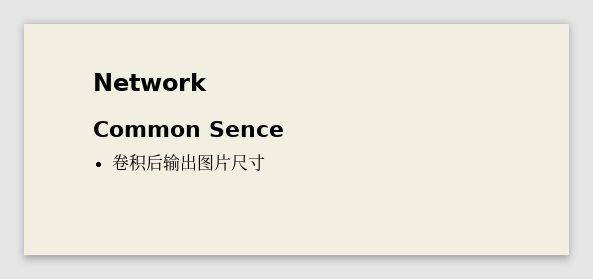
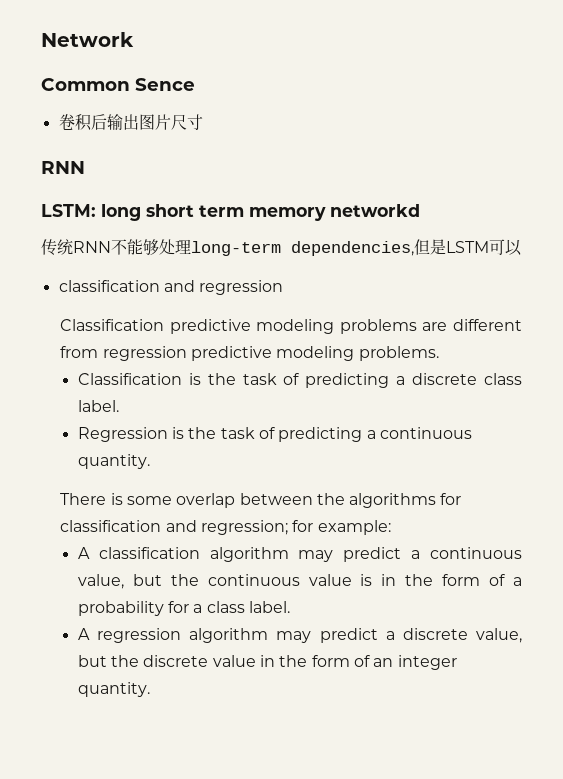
(265, 162) none -> [41,161,85,174] [41,204,420,221] [41,239,522,256] [58,280,284,295] [60,319,522,334] [60,346,439,361] [77,373,522,388] [77,400,119,412] [77,427,473,442] [77,454,150,469] [60,493,462,508] [60,520,391,535] [77,547,522,562] [77,574,523,589] [77,601,291,616] [77,628,522,643] [77,655,457,670] [77,682,150,697] // RNN // LSTM: long short term memory networkd // 传统RNN不能够处理long-term dependencies,但是LSTM可以 // classification and regression // Classification predictive modeling problems are different from regression predictive modeling problems. // Classification is the task of predicting a discrete class label. // Regression is the task of predicting a continuous quantity. // There is some overlap between the algorithms for classification and regression; for example: // A classification algorithm may predict a continuous value, but the continuous value is in the form of a probability for a class label. // A regression algorithm may predict a discrete value, but the discrete value in the form of an integer quantity.

